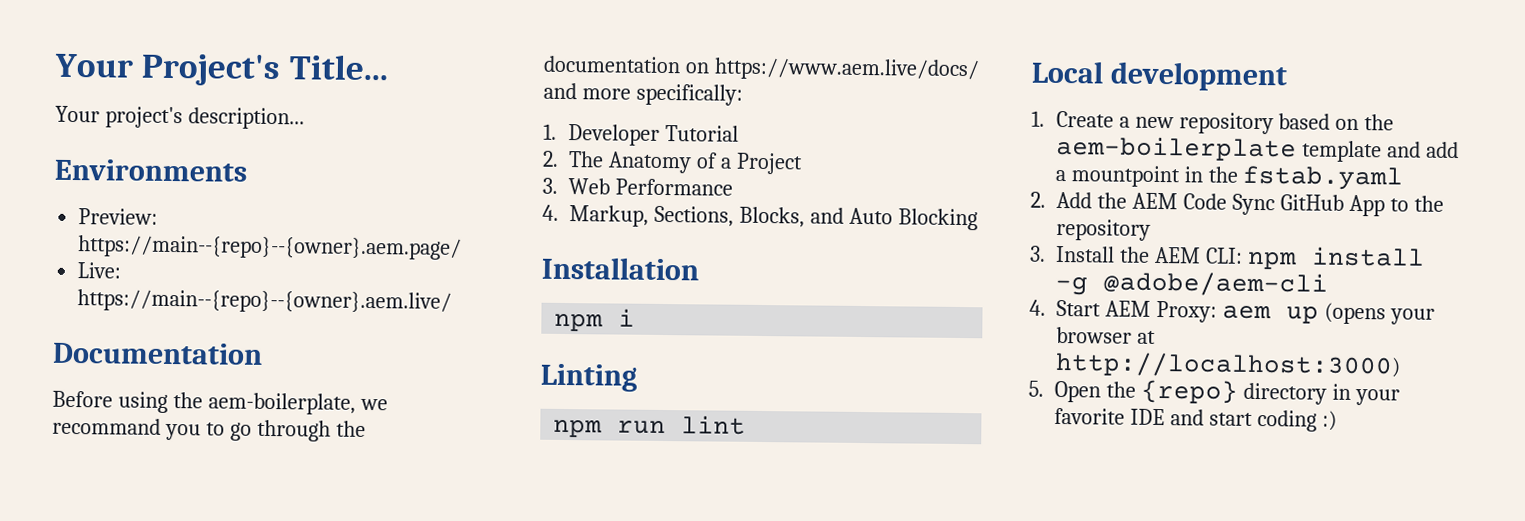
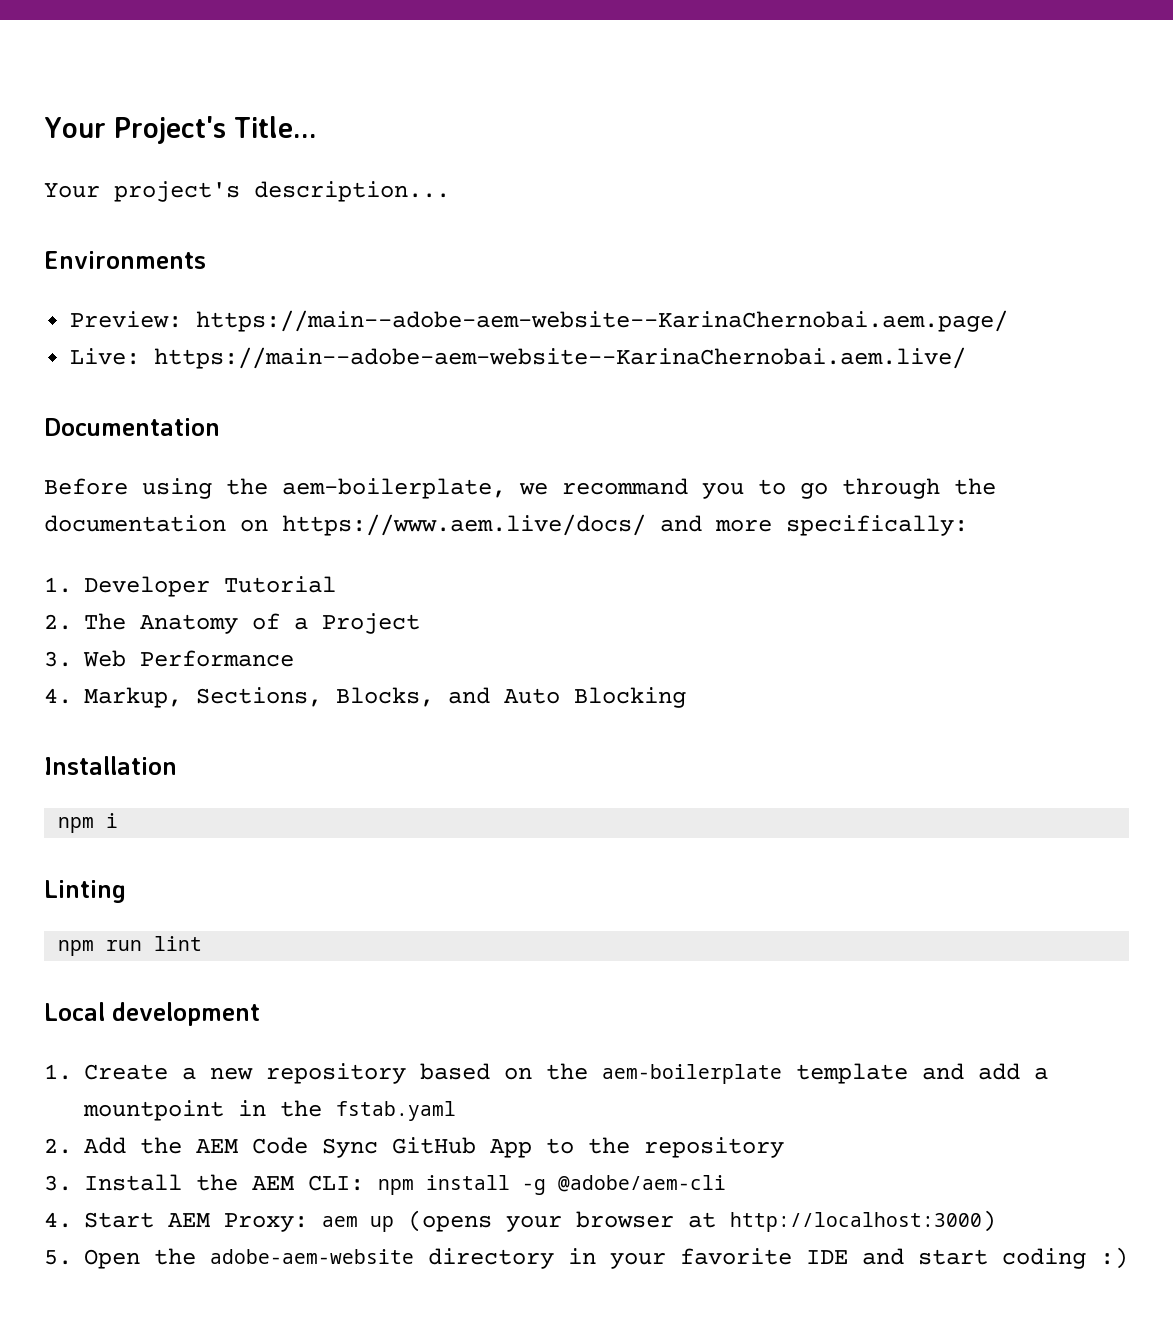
[78,235,463,260] https://main--{repo}--{owner}.aem.page/ -> [196,310,1009,332] https://main--adobe-aem-website--KarinaChernobai.aem.page/
[77,289,453,314] https://main--{repo}--{owner}.aem.live/ -> [154,347,967,369] https://main--adobe-aem-website--KarinaChernobai.aem.live/
[1140,379,1238,404] {repo} -> [210,1249,414,1264] adobe-aem-website

